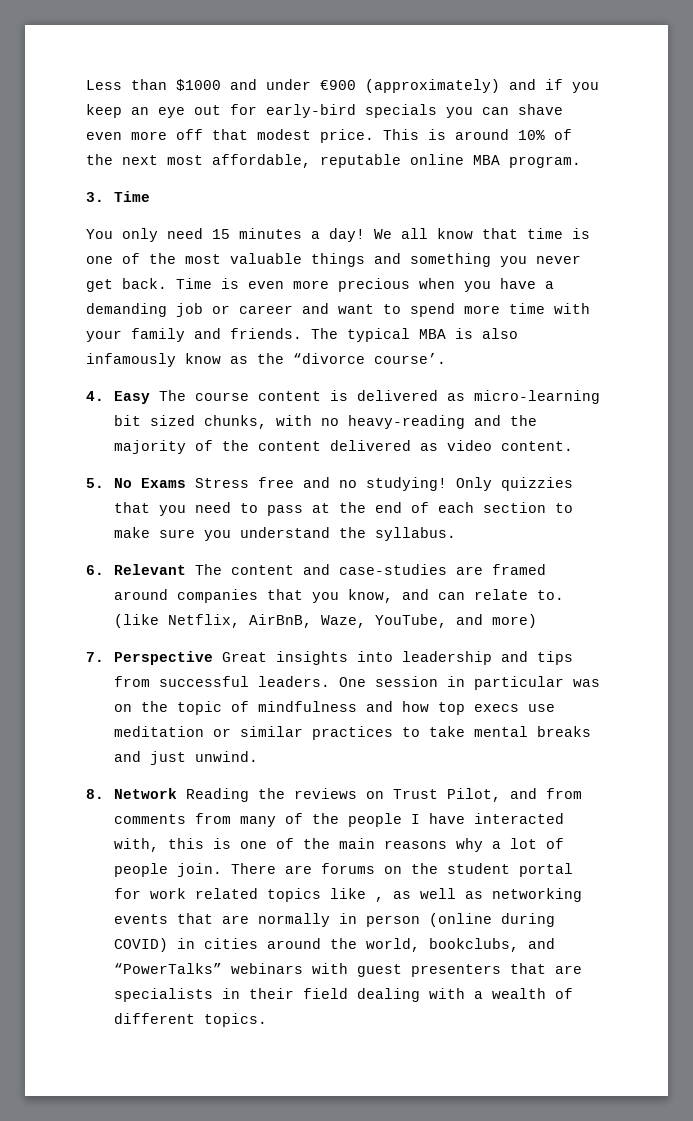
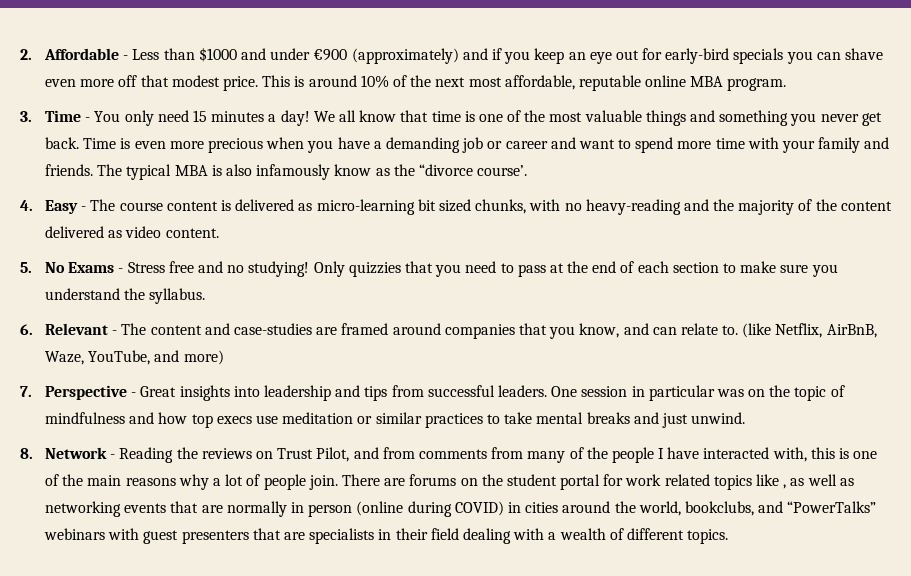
(86, 85) none -> [20,48,129,60] 2. Affordable -
(151, 196) // -> [85,117,91,122] -
(151, 397) none -> [81,206,87,211] -
(187, 483) none -> [118,268,124,273] -
(187, 569) none -> [112,330,118,335] -
(214, 658) none -> [131,392,137,397] -
(178, 793) none -> [110,454,116,459] -

